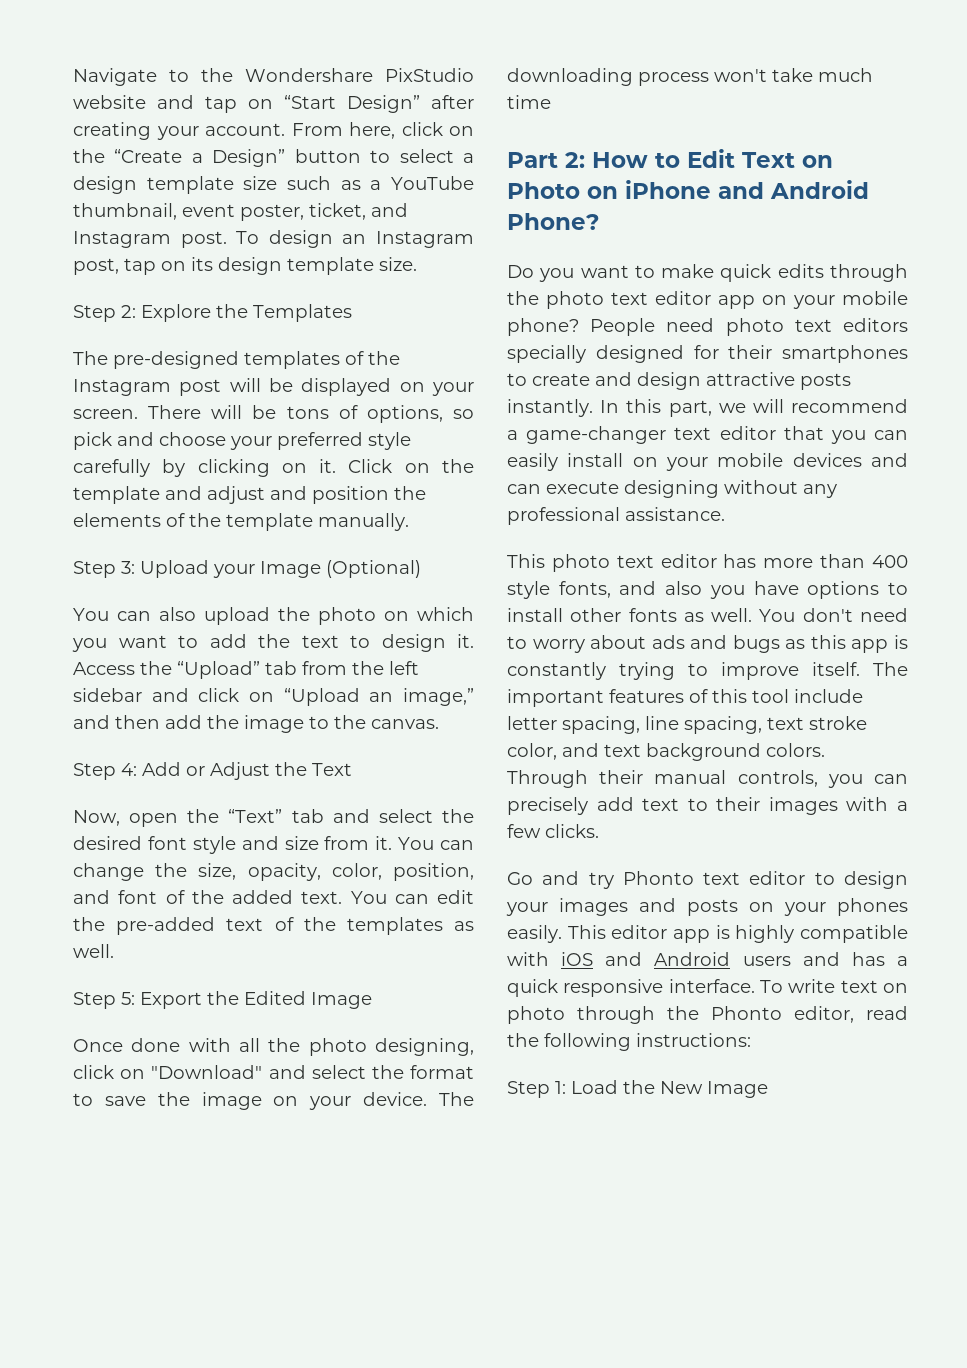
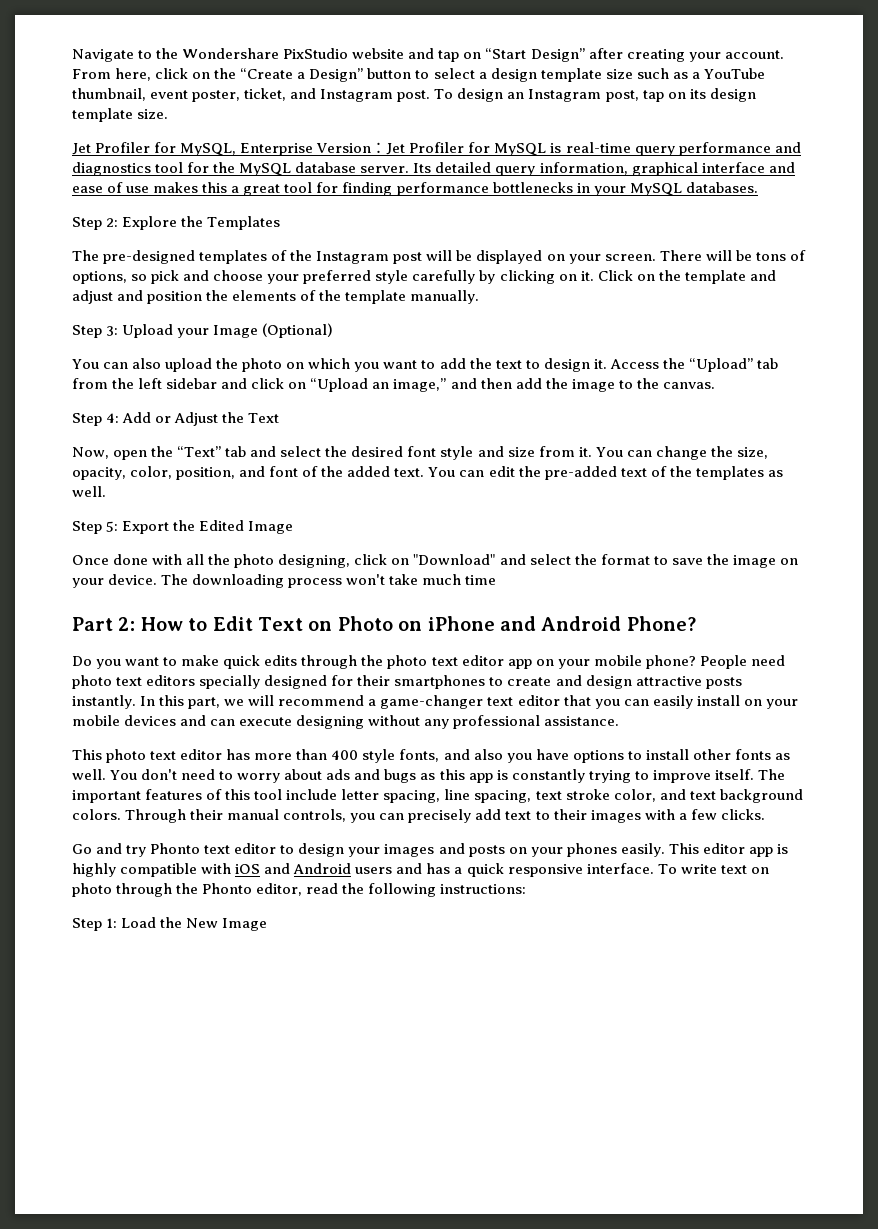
(417, 264) none -> [72,142,801,156] [72,162,795,176] [72,182,758,196] // Jet Profiler for MySQL, Enterprise Version：Jet Profiler for MySQL is real-time query performance and diagnostics tool for the MySQL database server. Its detailed query information, graphical interface and ease of use makes this a great tool for finding performance bottlenecks in your MySQL databases.

